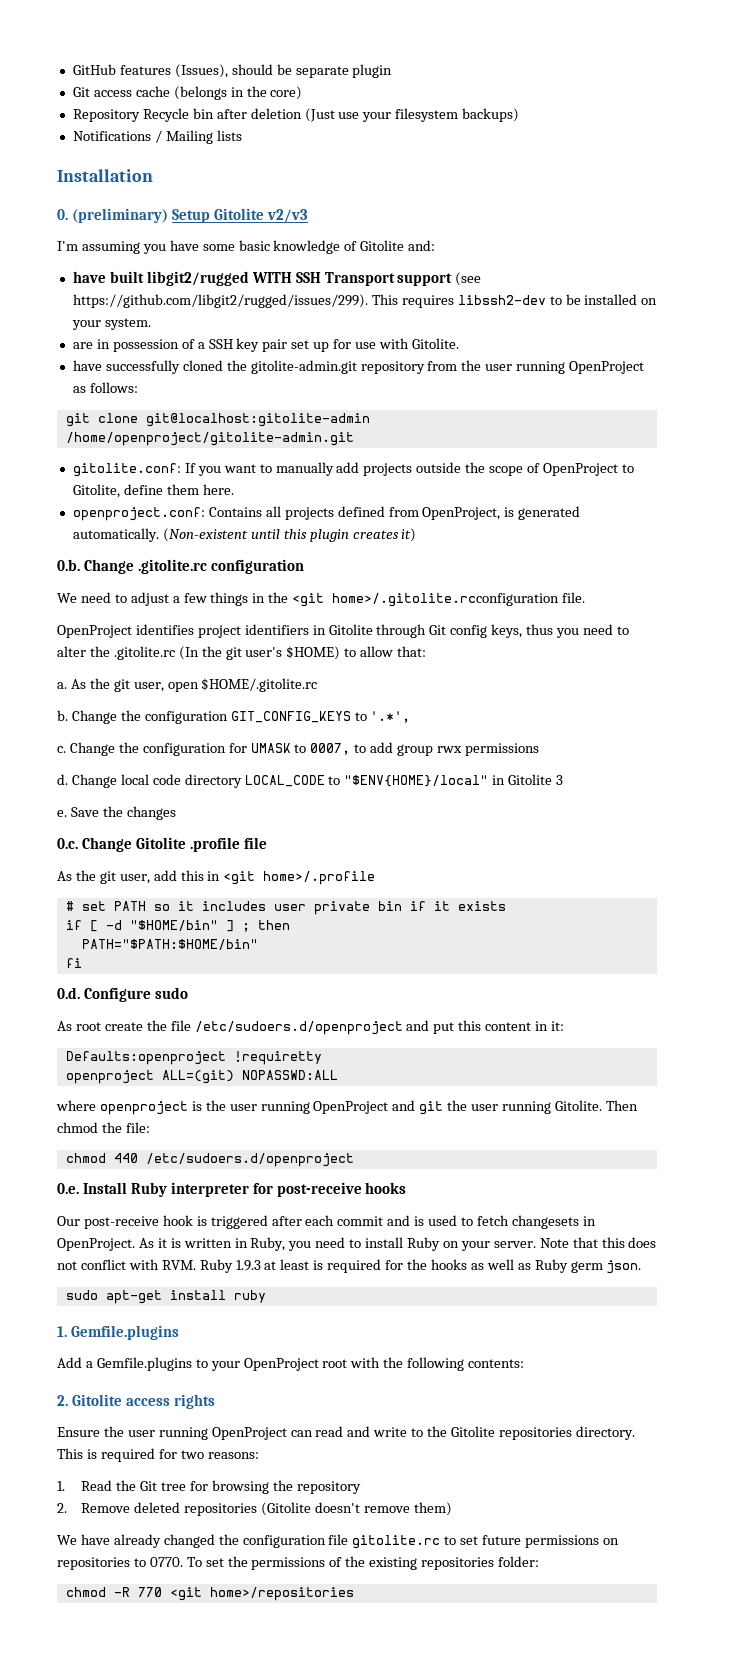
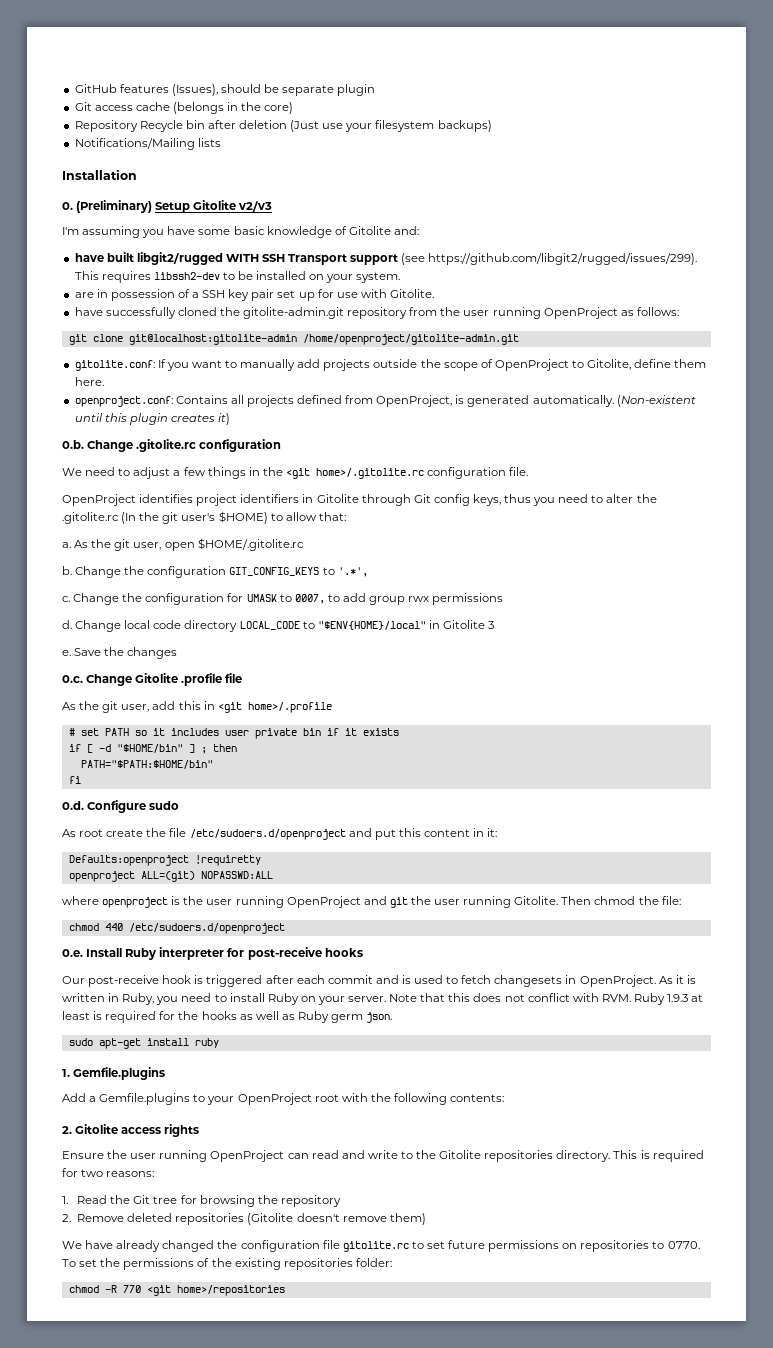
[72,130,213,144] Notifications / Mailing -> [74,138,195,150] Notifications/Mailing
[71,208,168,223] (preliminary) -> [76,200,153,213] (Preliminary)
[332,593,560,607] home>/.gitolite.rcconfiguration -> [315,467,507,479] home>/.gitolite.rc configuration

